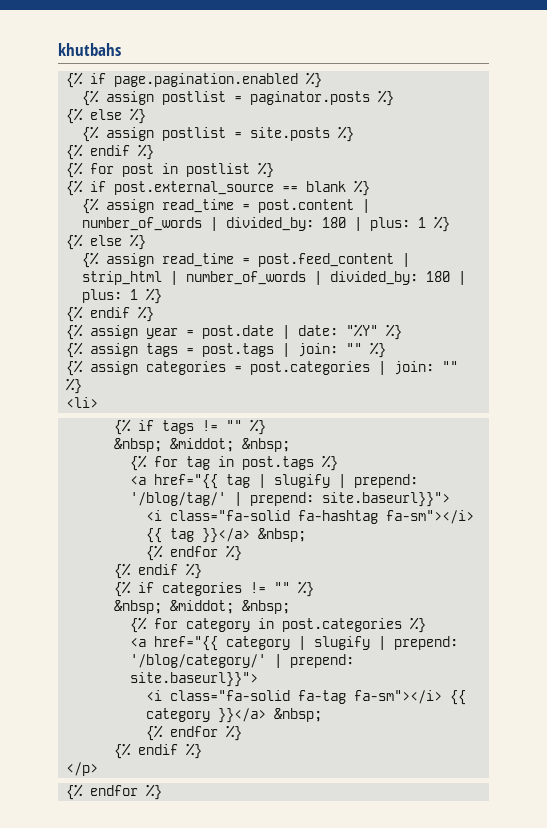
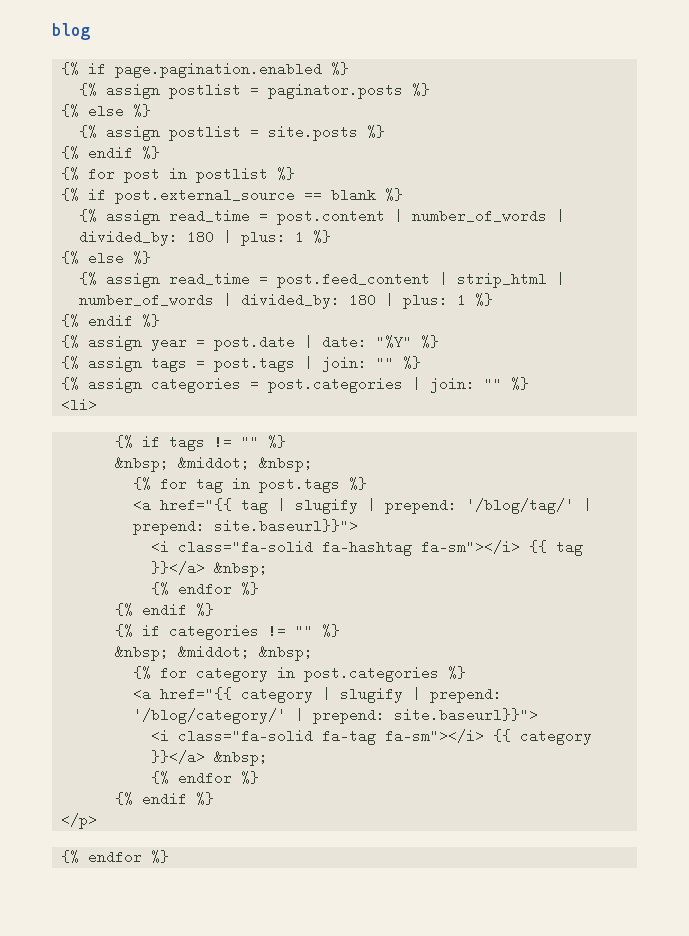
[58,43,121,56] khutbahs -> [52,23,90,40] blog

